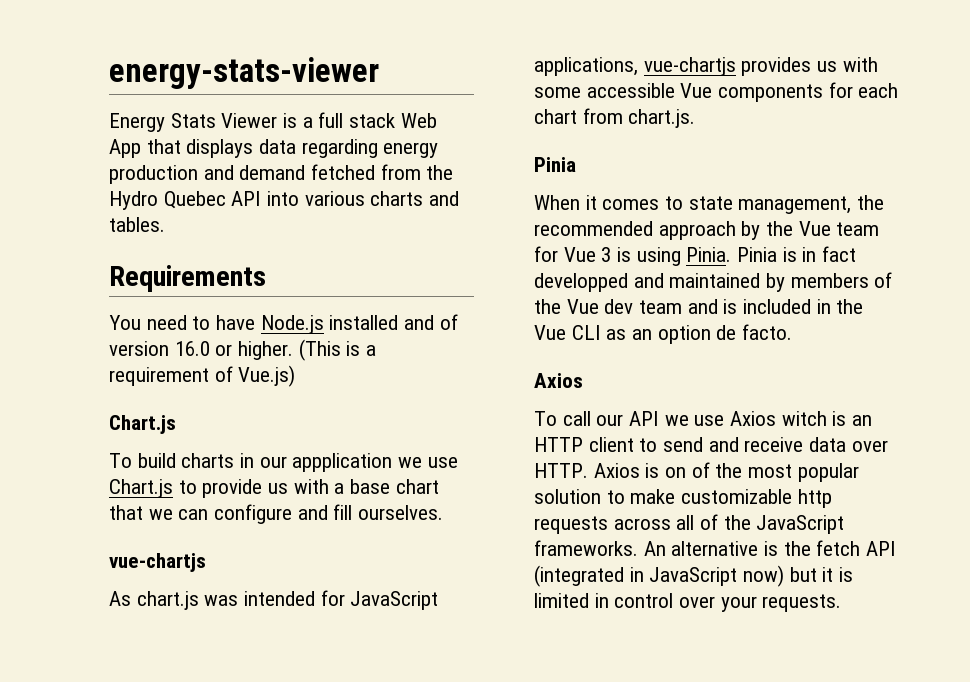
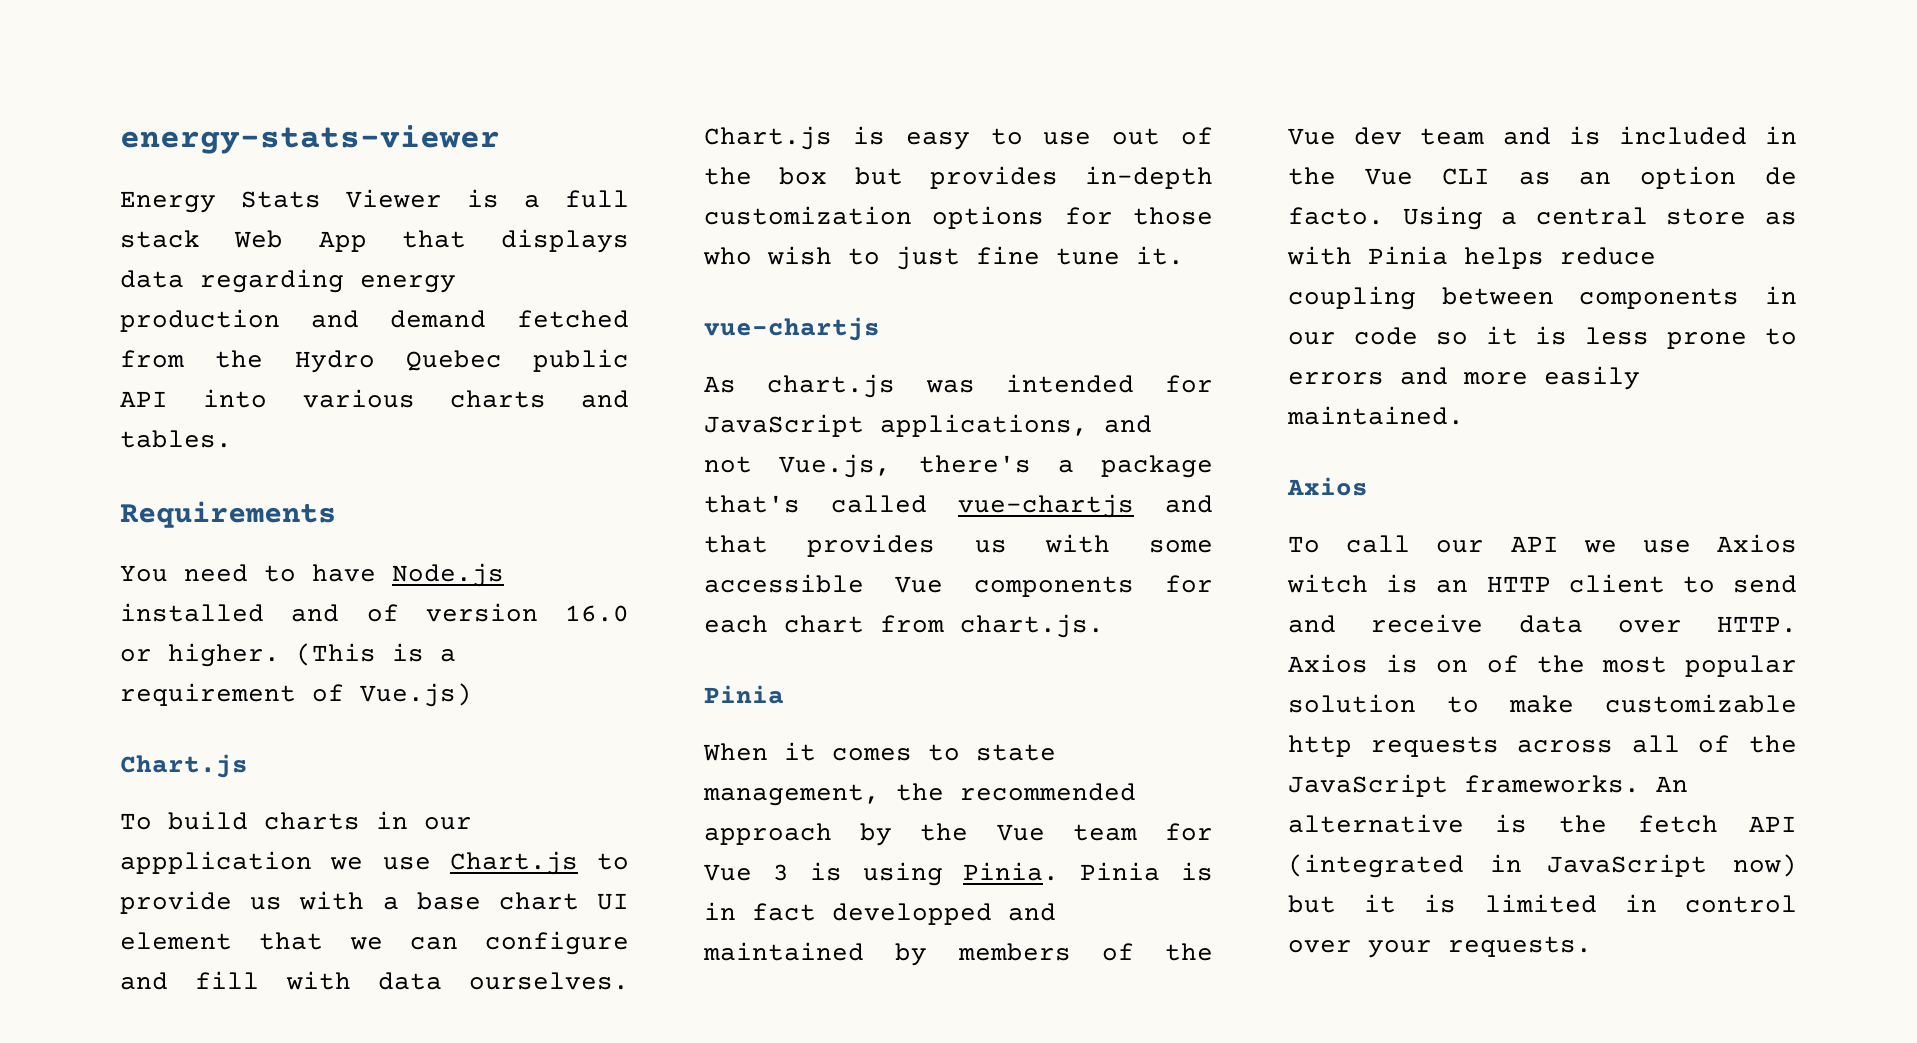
(226, 200) none -> [533,349,629,372] public
(439, 486) none -> [597,893,629,910] [120,932,232,950] UI element
(353, 512) none -> [285,971,442,990] with data
(444, 512) none -> [704,126,1213,150] [704,166,1213,189] [704,206,1213,229] [703,246,1184,270] Chart.js is easy to use out of the box but provides in-depth customization options for those who wish to just fine tune it.
[643,57,736,76] vue-chartjs -> [1104,415,1152,433] [704,454,1213,478] [704,494,1213,518] [704,535,768,553] and not Vue.js, there's a package that's called vue-chartjs and that
(793, 332) none -> [1402,206,1797,230] [1287,246,1656,269] [1288,286,1797,310] [1288,326,1797,349] [1288,366,1640,390] [1287,406,1464,425] Using a central store as with Pinia helps reduce coupling between components in our code so it is less prone to errors and more easily maintained.

